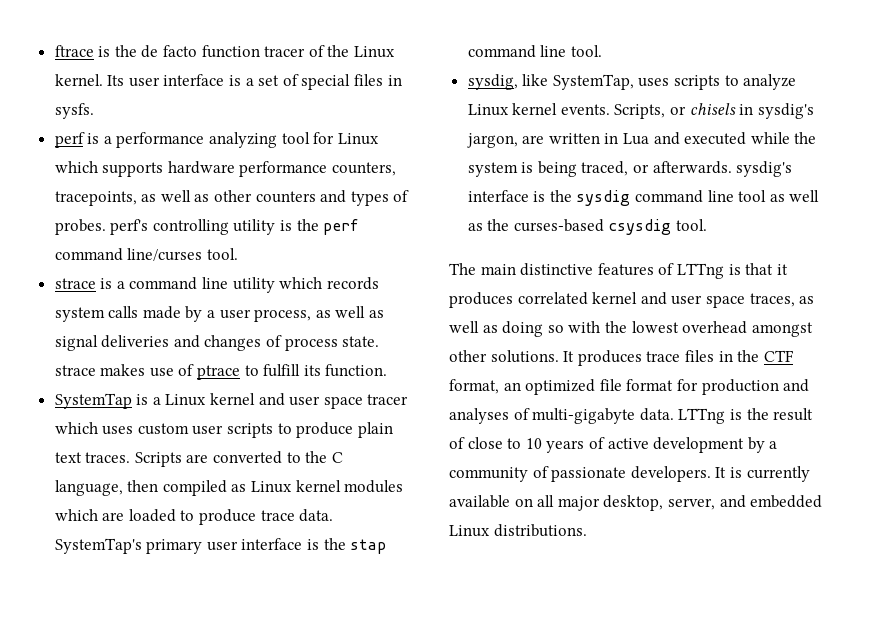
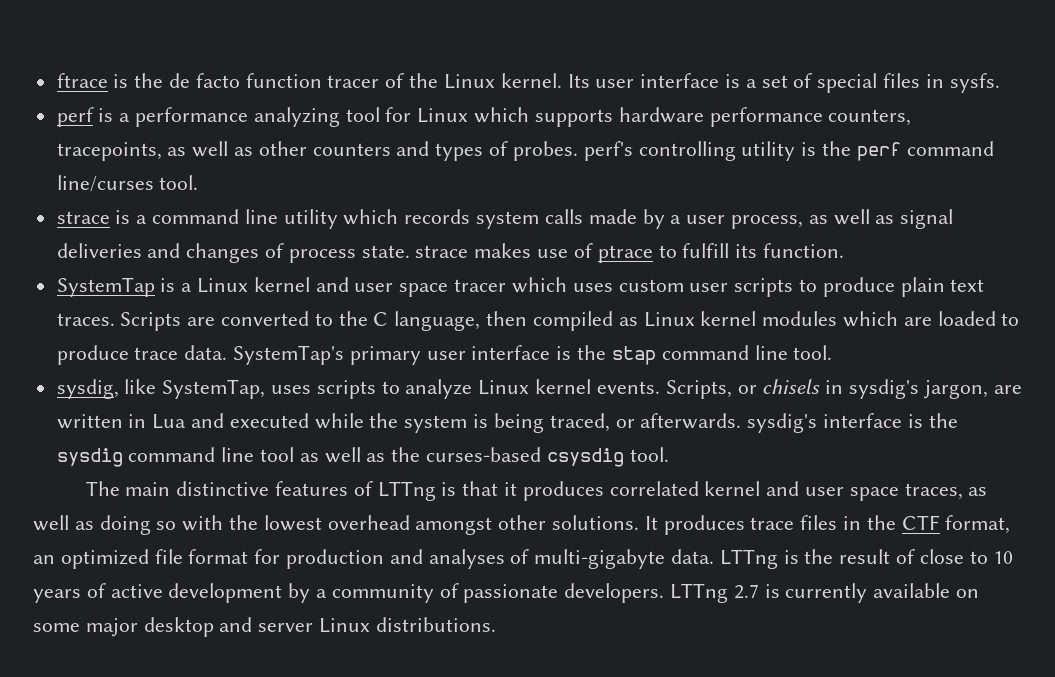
[715,467,727,478] It -> [670,583,759,603] LTTng 2.7
[537,495,823,511] all major desktop, server, and embedded -> [33,617,314,637] some major desktop and server

